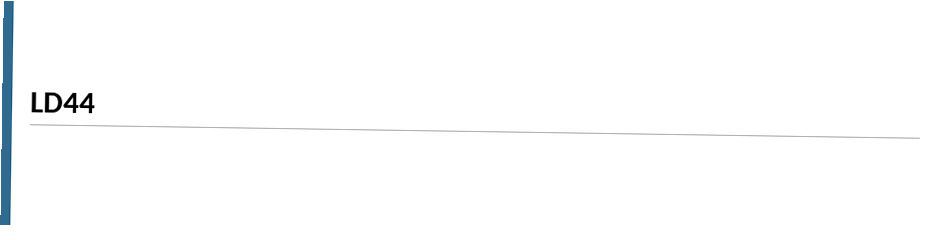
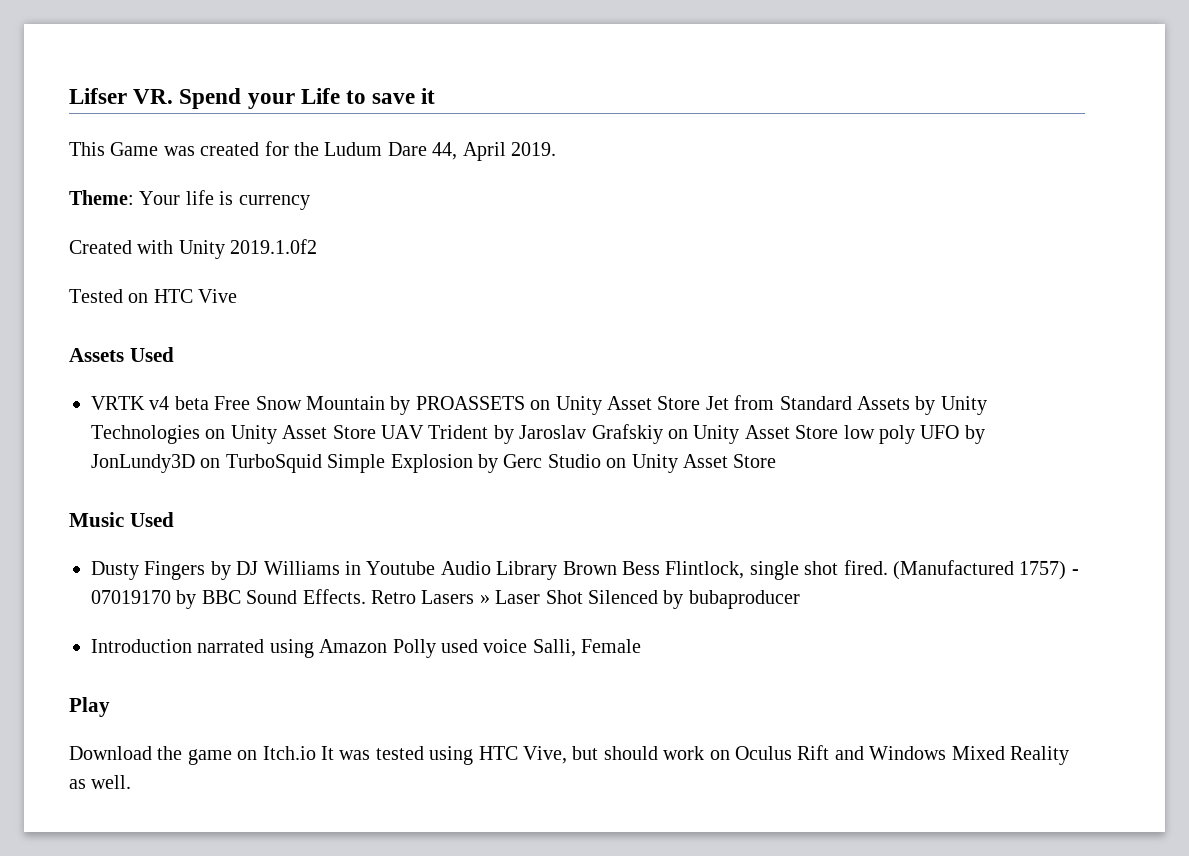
[30,92,96,114] LD44 -> [69,88,436,109] [69,141,556,161] [69,190,310,210] [69,239,318,259] [69,289,238,303] [69,347,174,362] [91,395,987,415] [91,424,985,444] [91,454,777,473] [69,512,174,527] [91,560,1079,580] [91,589,800,609] [91,639,642,658] [69,697,110,717] [69,745,1069,765] [69,775,132,789] Lifser VR. Spend your Life to save it // This Game was created for the Ludum Dare 44, April 2019. // Theme: Your life is currency // Created with Unity 2019.1.0f2 // Tested on HTC Vive // Assets Used // VRTK v4 beta Free Snow Mountain by PROASSETS on Unity Asset Store Jet from Standard Assets by Unity Technologies on Unity Asset Store UAV Trident by Jaroslav Grafskiy on Unity Asset Store low poly UFO by JonLundy3D on TurboSquid Simple Explosion by Gerc Studio on Unity Asset Store // Music Used // Dusty Fingers by DJ Williams in Youtube Audio Library Brown Bess Flintlock, single shot fired. (Manufactured 1757) - 07019170 by BBC Sound Effects. Retro Lasers » Laser Shot Silenced by bubaproducer // Introduction narrated using Amazon Polly used voice Salli, Female // Play // Download the game on Itch.io It was tested using HTC Vive, but should work on Oculus Rift and Windows Mixed Reality as well.

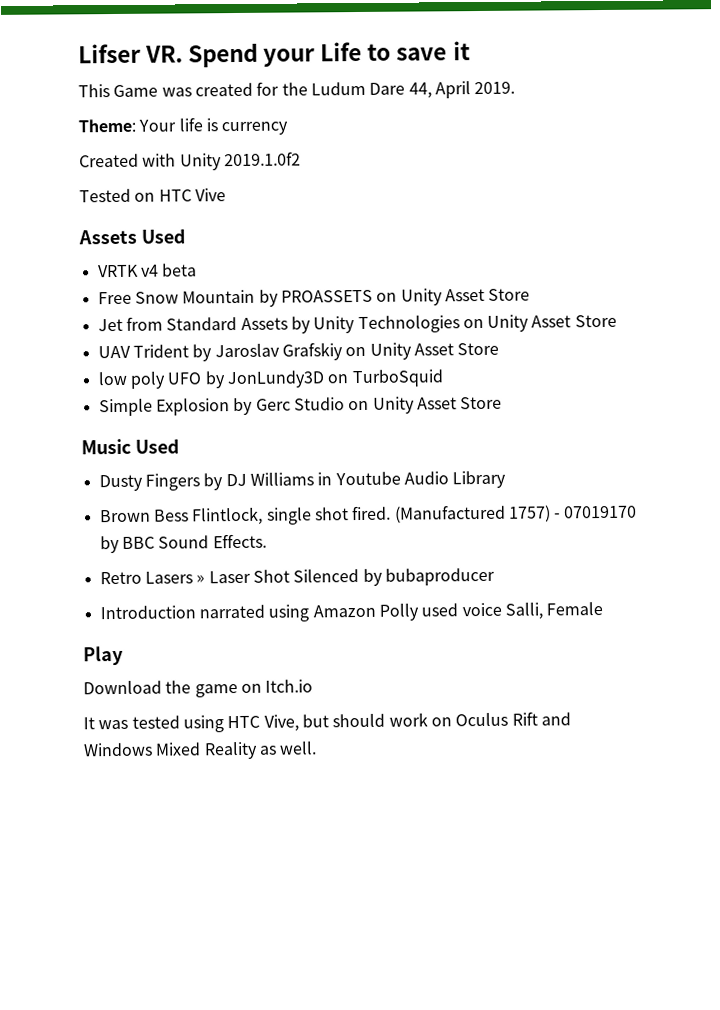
(209, 403) none -> (198, 270) //
(701, 403) none -> (531, 294) //
(376, 432) none -> (617, 321) //
(839, 432) none -> (500, 349) //
(322, 463) none -> (444, 378) //
(558, 570) none -> (507, 479) //
(366, 596) none -> (267, 541) //
(316, 753) none -> (314, 686) //

